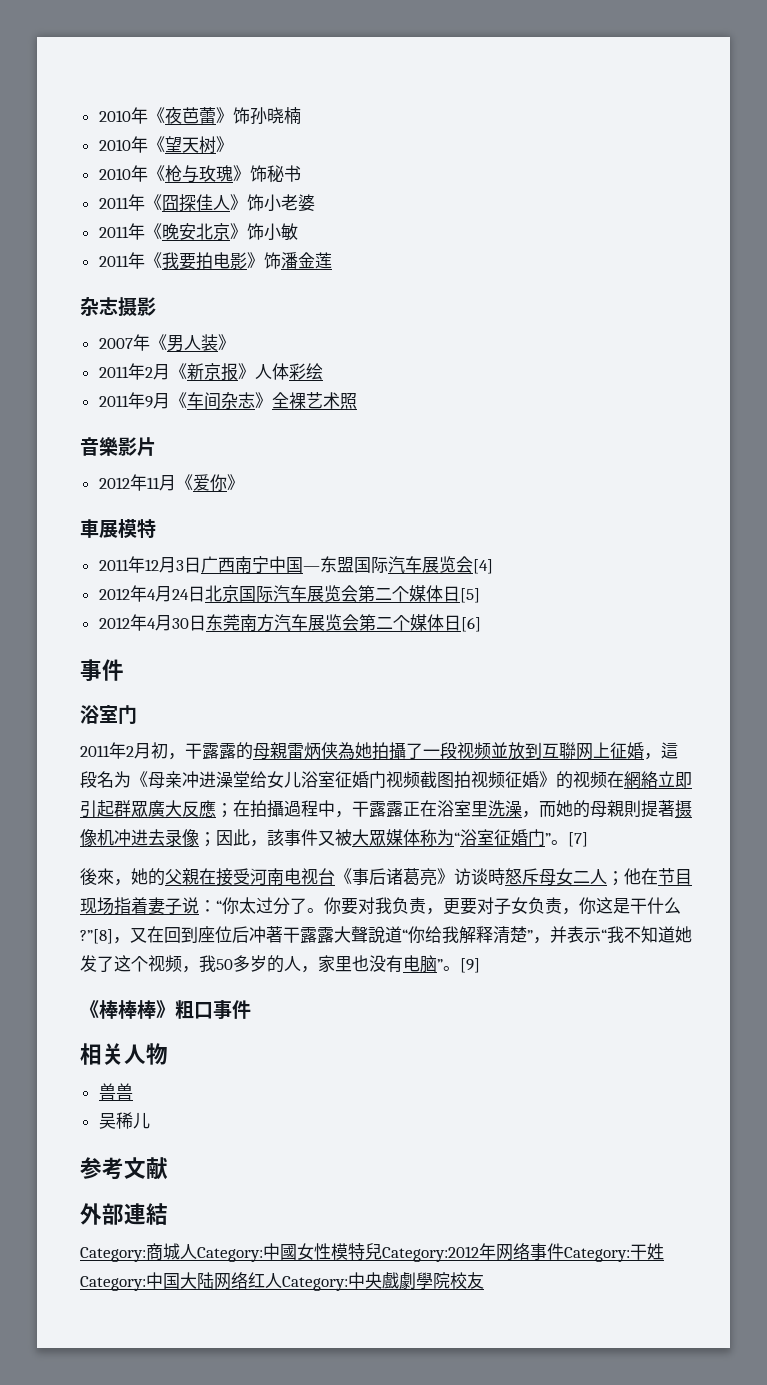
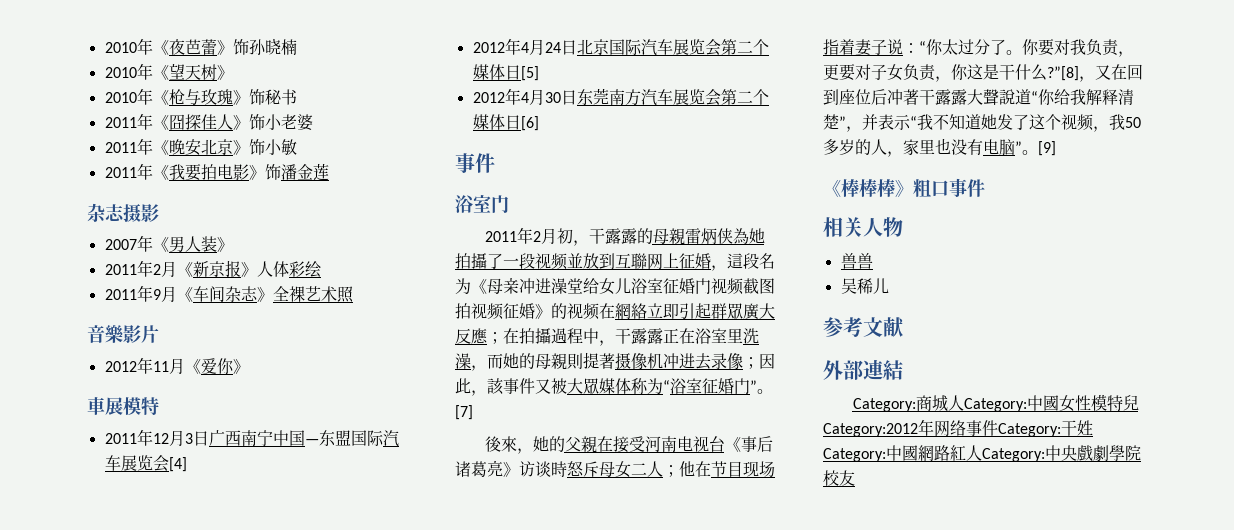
[163,1272,265,1290] 国大陆网络红 -> [902,445,966,462] 國網路紅

